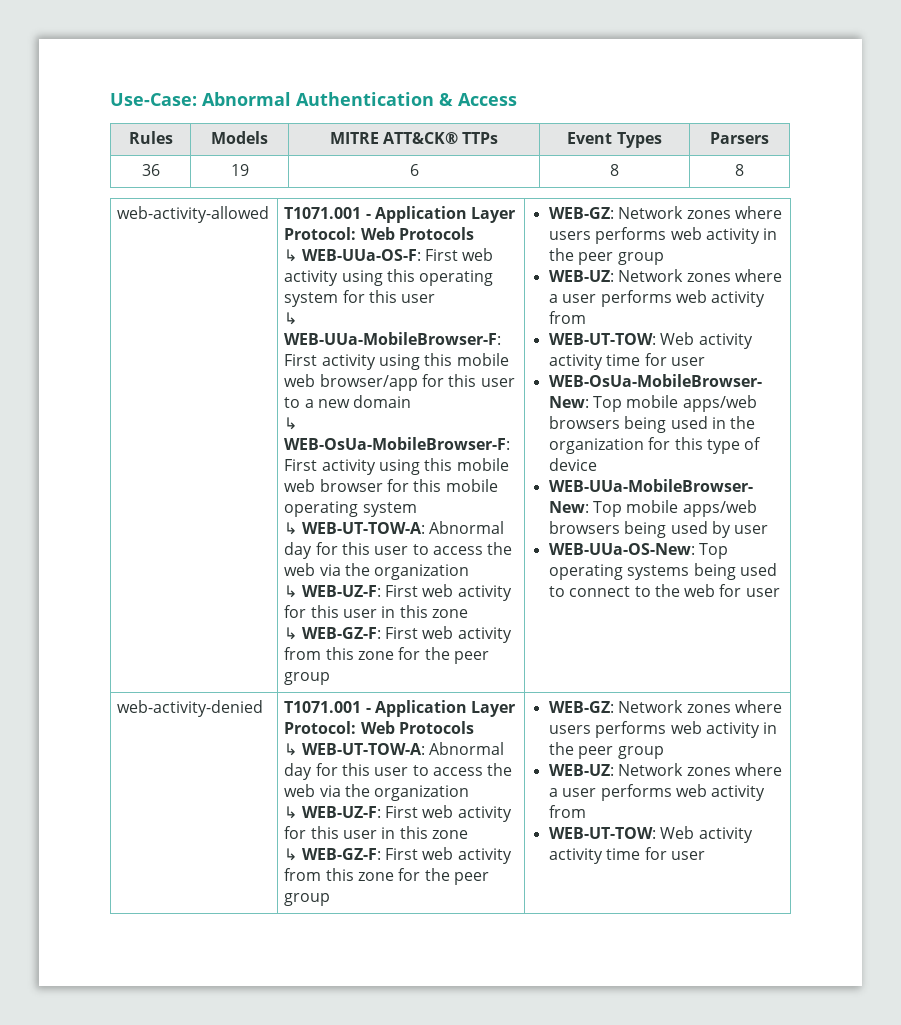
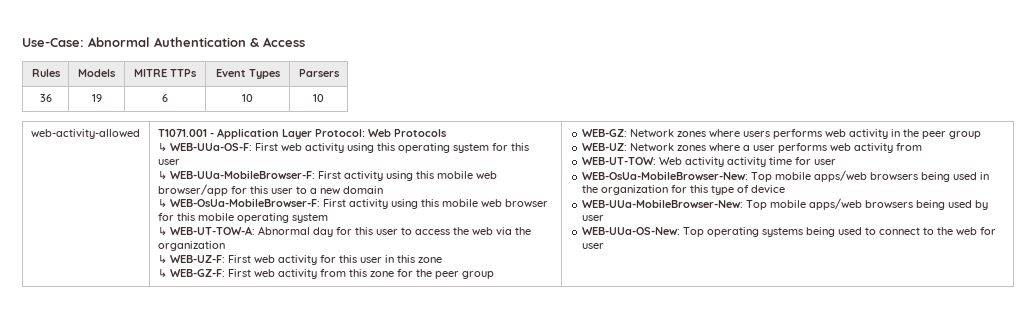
[383,132,459,144] ATT&CK® -> (167, 73) none
[610,164,619,176] [735,164,744,176] 8 | 8 -> [242,94,253,102] [313,94,324,102] 10 | 10
[117,700,264,717] [284,700,516,717] [284,721,474,734] [284,742,504,756] [284,763,513,780] [284,784,470,801] [284,805,512,822] [284,826,468,839] [284,847,512,864] [284,868,489,885] [284,893,331,906] [548,700,782,713] [548,721,778,738] [548,742,664,759] [548,763,782,776] [548,784,766,801] [548,805,586,818] [548,826,753,843] [548,847,705,864] // web-activity-denied | T1071.001 - Application Layer Protocol: Web Protocols // ↳ WEB-UT-TOW-A: Abnormal day for this user to access the web via the organization // ↳ WEB-UZ-F: First web activity for this user in this zone // ↳ WEB-GZ-F: First web activity from this zone for the peer group | WEB-GZ: Network zones where users performs web activity in the peer group // WEB-UZ: Network zones where a user performs web activity from // WEB-UT-TOW: Web activity activity time for user -> (604, 246) none

